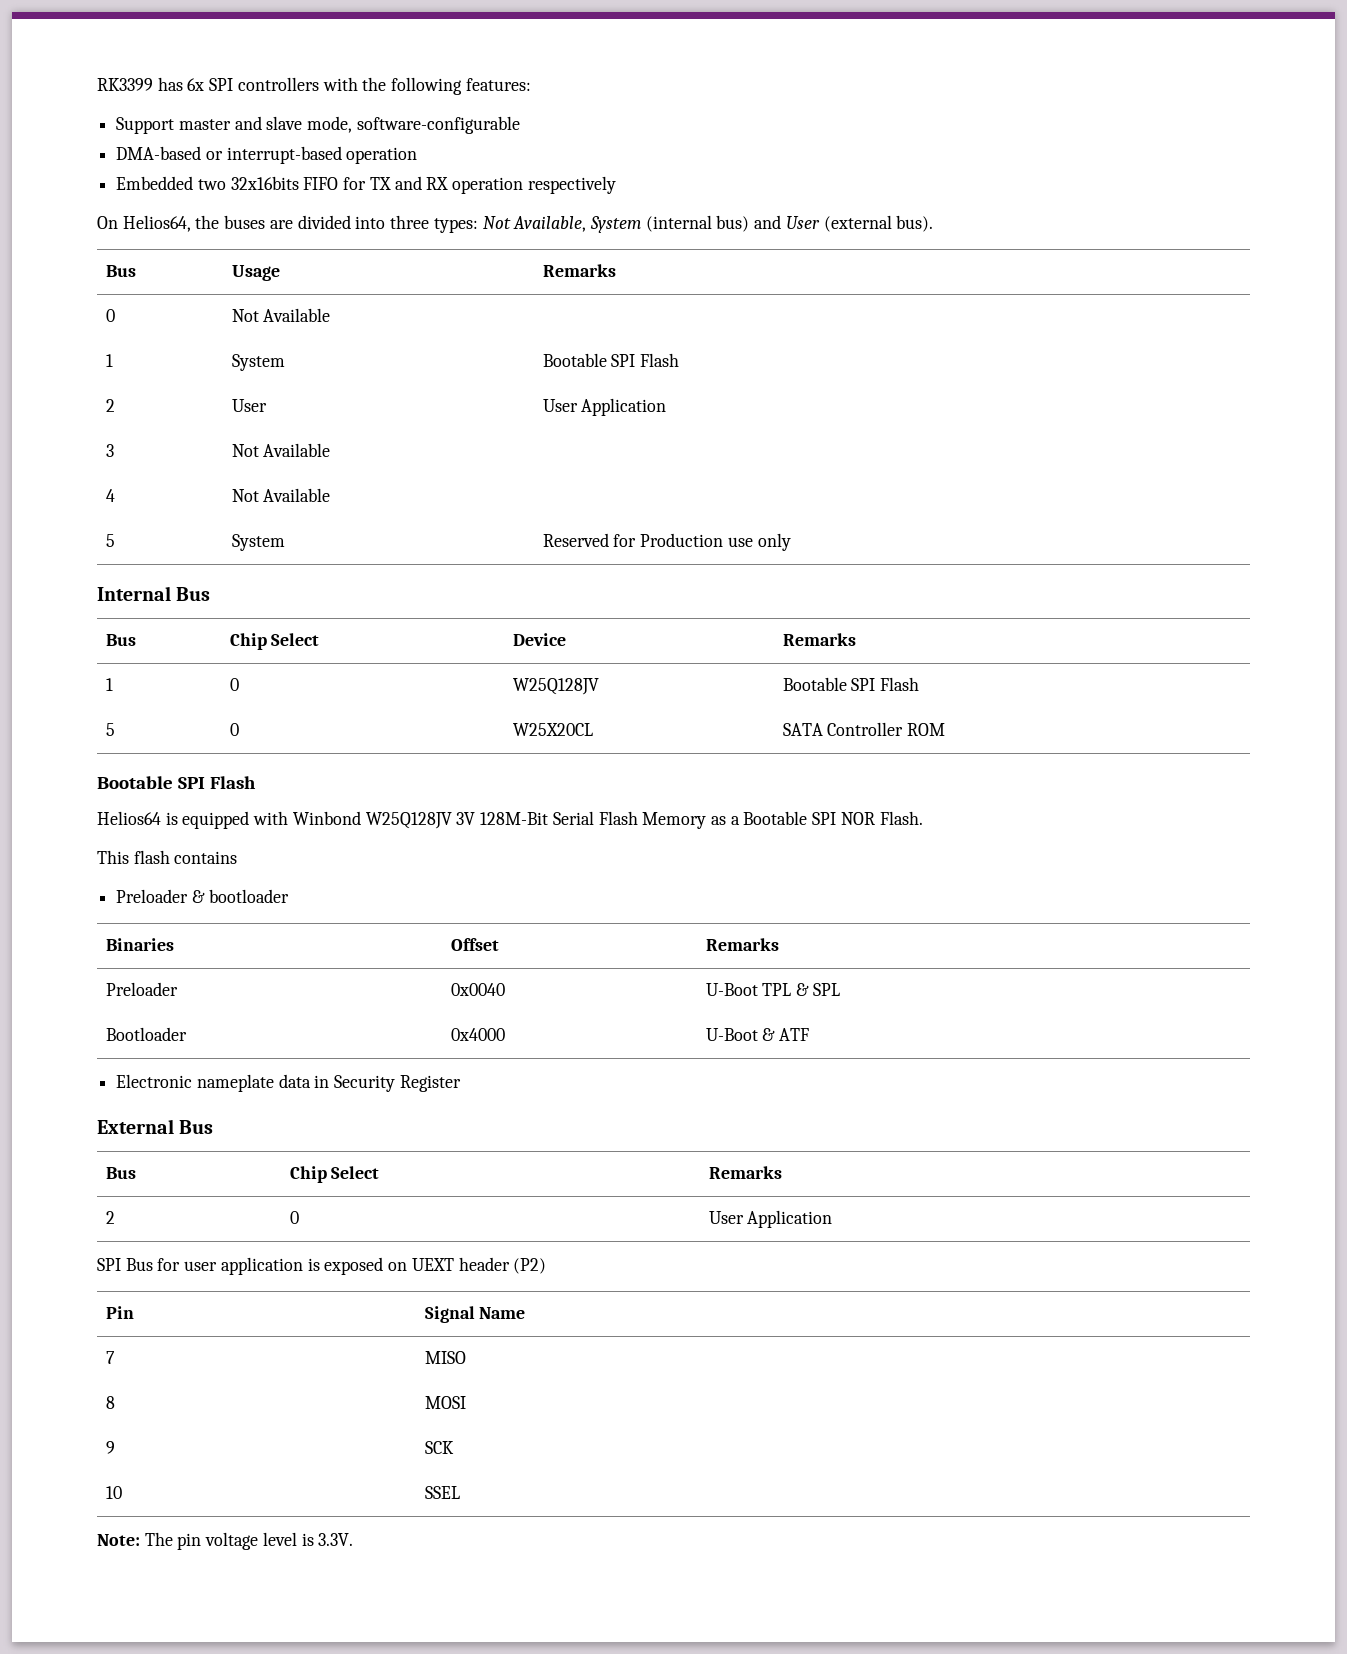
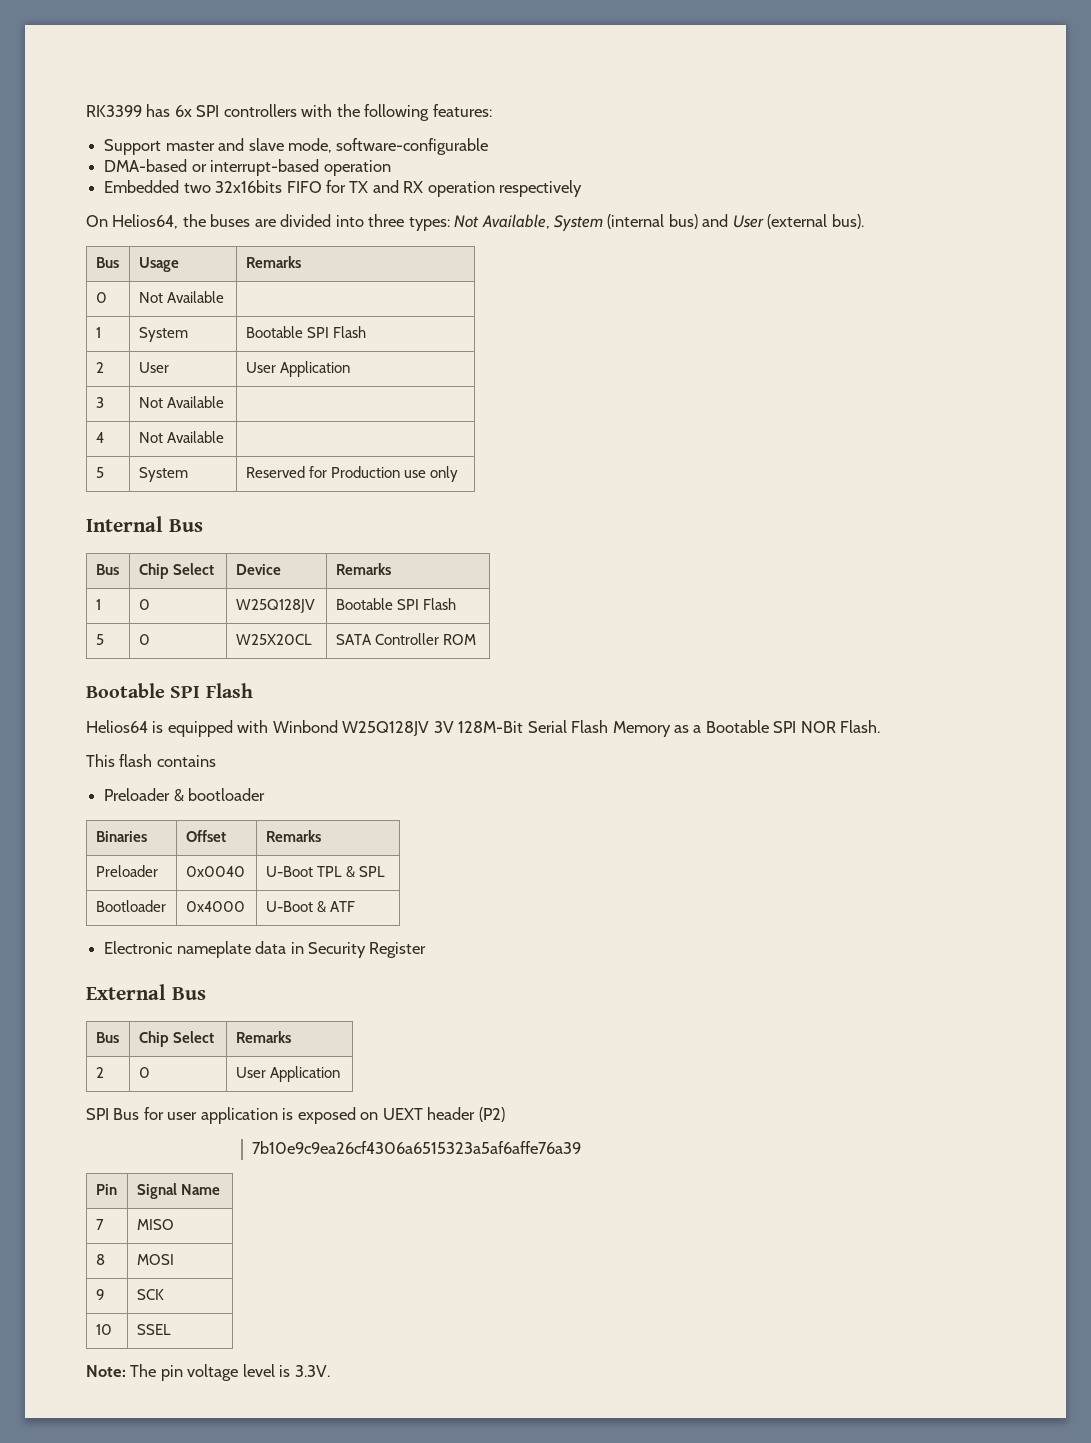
(547, 1266) none -> [252,1141,582,1154] // 7b10e9c9ea26cf4306a6515323a5af6affe76a39

